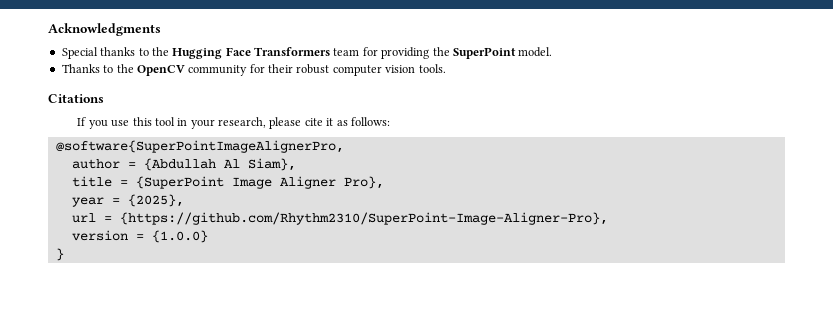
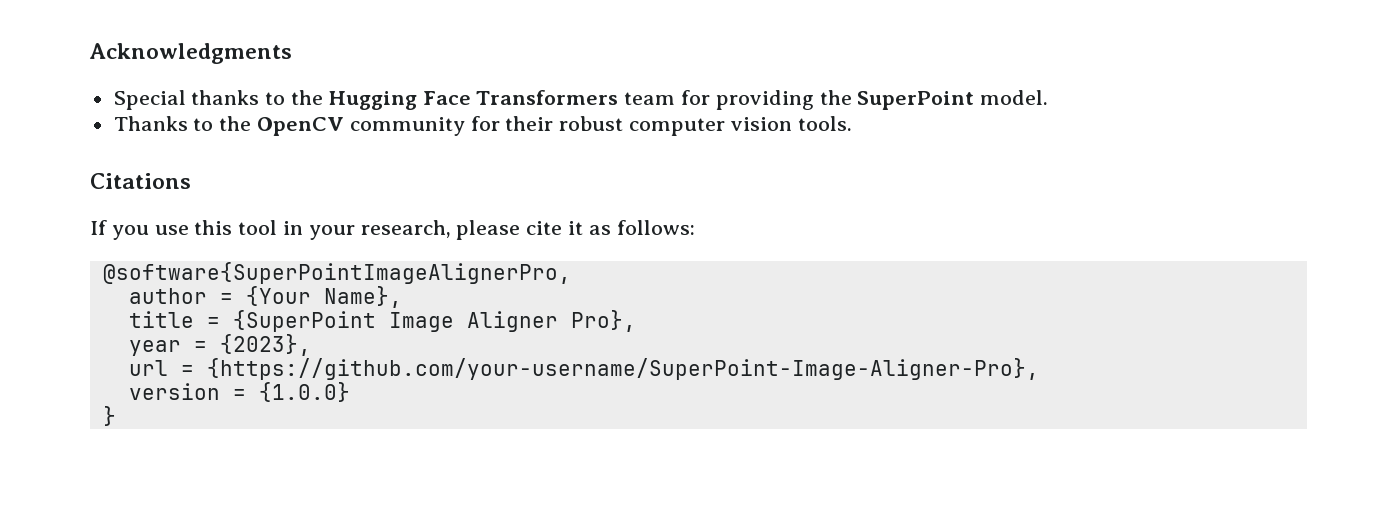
[143,158,296,171] {Abdullah Al Siam}, -> [245,286,402,308] {Your Name},
[127,194,184,207] {2025}, -> [219,334,311,356] {2023},
[119,212,608,225] {https://github.com/Rhythm2310/SuperPoint-Image-Aligner-Pro}, -> [206,358,1039,380] {https://github.com/your-username/SuperPoint-Image-Aligner-Pro},

